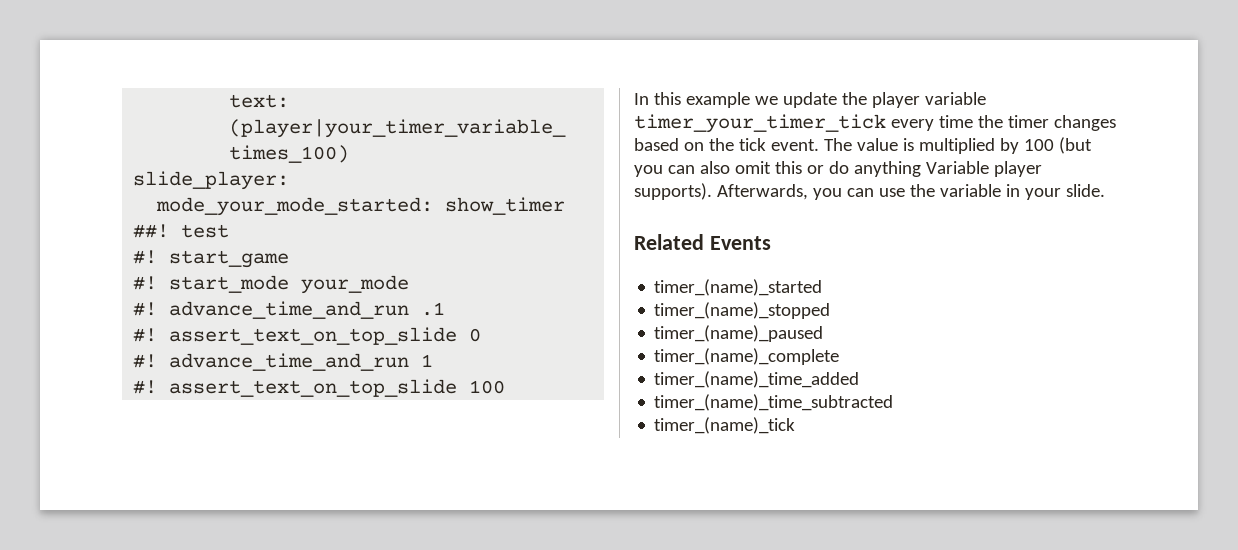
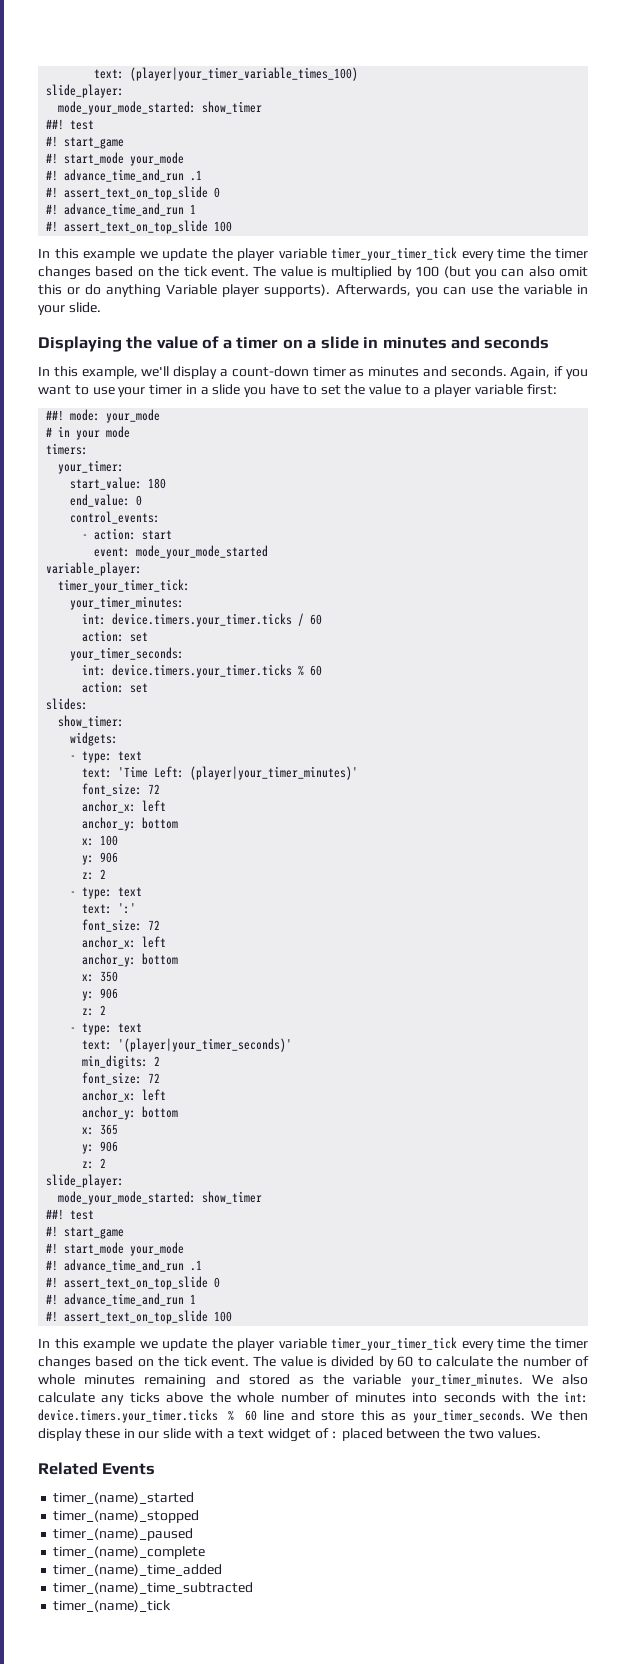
(1105, 190) none -> [38,336,550,352] [38,366,588,380] [38,384,558,397] [46,409,161,423] [46,426,131,440] [46,443,89,455] [58,460,125,474] [70,477,167,490] [70,494,143,507] [70,511,161,524] [82,528,173,540] [94,545,269,559] [46,562,143,576] [58,579,191,593] [70,596,185,610] [82,613,323,627] [82,630,149,642] [70,647,185,661] [82,664,323,678] [82,681,149,693] [46,698,89,710] [58,715,125,728] [70,732,119,746] [70,751,143,763] [82,766,359,780] [82,783,161,796] [82,800,167,813] [82,817,179,831] [82,835,119,846] [82,852,119,865] [82,869,107,880] [70,887,143,899] [82,903,137,914] [82,919,161,932] [82,936,167,949] [82,953,179,967] [82,971,119,982] [82,988,119,1001] [82,1005,107,1016] [70,1023,143,1035] [82,1038,293,1052] [82,1055,161,1069] [82,1072,161,1085] [82,1089,167,1102] [82,1106,179,1120] [82,1124,119,1135] [82,1141,119,1154] [82,1158,107,1169] [46,1174,125,1188] [58,1191,263,1205] [46,1209,95,1220] [46,1226,125,1239] [46,1242,185,1256] [46,1259,203,1272] [46,1276,221,1290] [46,1293,197,1306] [46,1310,233,1324] [38,1337,588,1351] [38,1356,589,1370] [38,1373,588,1388] [38,1391,588,1405] [38,1409,588,1423] [38,1428,541,1442] // Displaying the value of a timer on a slide in minutes and seconds // In this example, we'll display a count-down timer as minutes and seconds. Again, if you want to use your timer in a slide you have to set the value to a player variable first: // ##! mode: your_mode // # in your mode // timers: // your_timer: // start_value: 180 // end_value: 0 // control_events: // - action: start // event: mode_your_mode_started // variable_player: // timer_your_timer_tick: // your_timer_minutes: // int: device.timers.your_timer.ticks / 60 // action: set // your_timer_seconds: // int: device.timers.your_timer.ticks % 60 // action: set // slides: // show_timer: // widgets: // - type: text // text: 'Time Left: (player|your_timer_minutes)' // font_size: 72 // anchor_x: left // anchor_y: bottom // x: 100 // y: 906 // z: 2 // - type: text // text: ':' // font_size: 72 // anchor_x: left // anchor_y: bottom // x: 350 // y: 906 // z: 2 // - type: text // text: '(player|your_timer_seconds)' // min_digits: 2 // font_size: 72 // anchor_x: left // anchor_y: bottom // x: 365 // y: 906 // z: 2 // slide_player: // mode_your_mode_started: show_timer // ##! test // #! start_game // #! start_mode your_mode // #! advance_time_and_run .1 // #! assert_text_on_top_slide 0 // #! advance_time_and_run 1 // #! assert_text_on_top_slide 100 // In this example we update the player variable timer_your_timer_tick every time the timer changes based on the tick event. The value is divided by 60 to calculate the number of whole minutes remaining and stored as the variable your_timer_minutes. We also calculate any ticks above the whole number of minutes into seconds with the int: device.timers.your_timer.ticks % 60 line and store this as your_timer_seconds. We then display these in our slide with a text widget of : placed between the two values.

